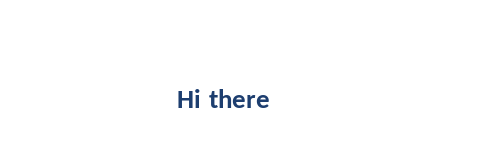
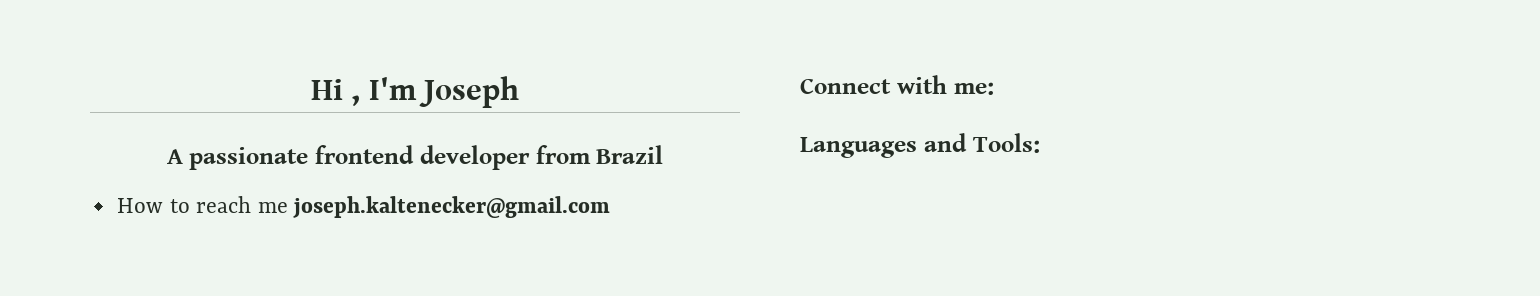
[208,89,270,108] there -> [351,76,520,108] [166,145,664,170] [116,196,611,218] [800,75,994,95] [800,133,1040,158] , I'm Joseph // A passionate frontend developer from Brazil // How to reach me joseph.kaltenecker@gmail.com // Connect with me: // Languages and Tools:

